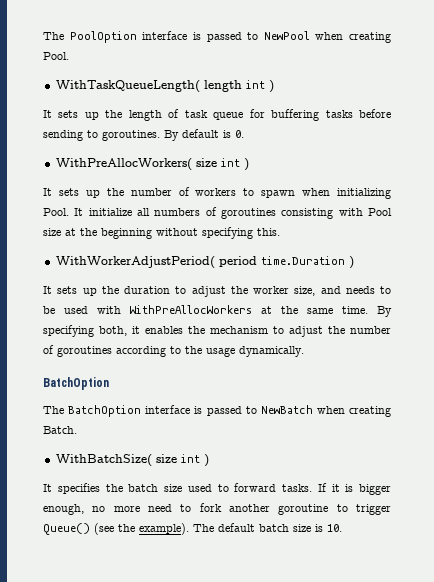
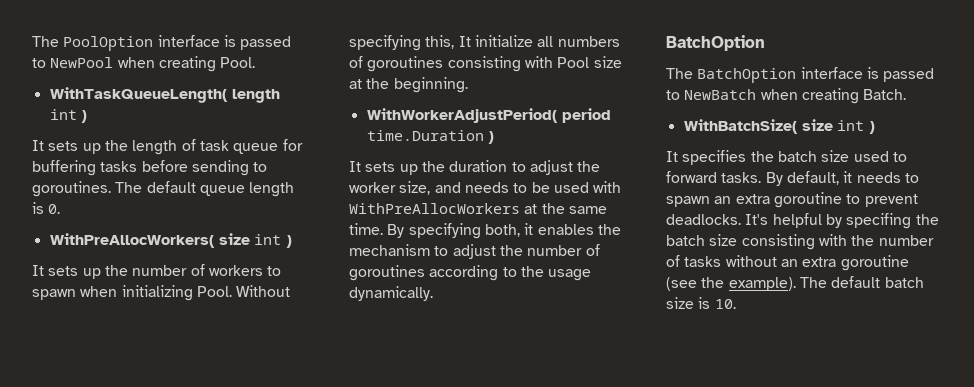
[164,129,219,141] By default -> [115,181,295,197] The default queue length
(69, 212) none -> [236,285,291,297] [349,35,455,51] Without specifying this,
[101,227,280,239] beginning without specifying this. -> [393,77,468,93] beginning.
[317,483,391,495] [43,503,391,515] [43,523,90,535] If it is bigger enough, no more need to fork another goroutine to trigger Queue() -> [765,171,919,186] [666,192,918,208] [666,213,939,229] [666,234,934,250] [666,255,909,271] By default, it needs to spawn an extra goroutine to prevent deadlocks. It's helpful by specifing the batch size consisting with the number of tasks without an extra goroutine

